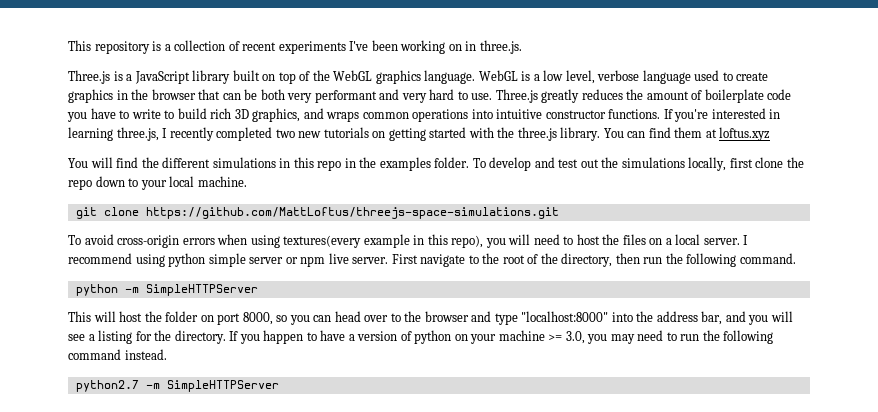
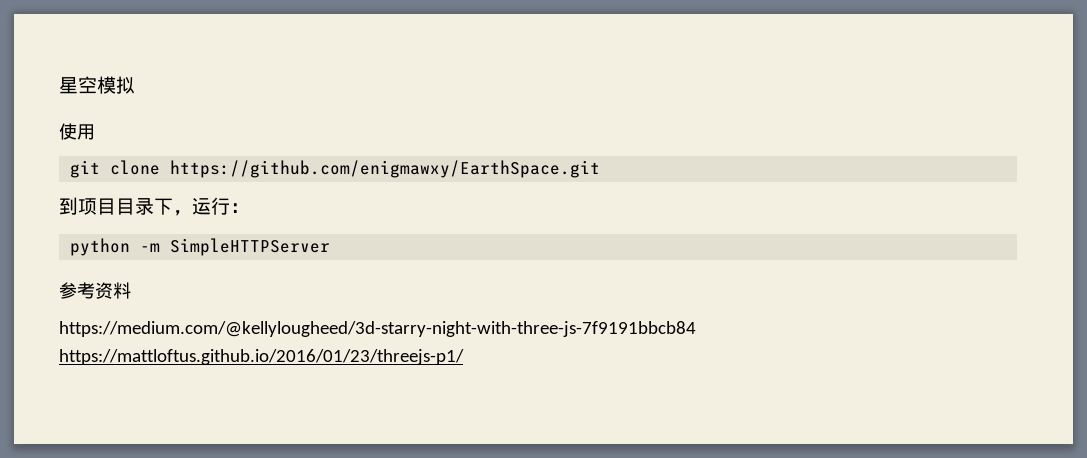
[68,40,522,54] [68,70,769,84] [68,89,792,103] [67,108,781,122] [68,127,771,141] [68,157,804,171] [68,176,247,190] [75,207,559,219] [68,234,749,248] [68,253,796,267] [75,284,258,296] [68,311,793,325] [68,330,774,344] [68,349,167,360] [75,380,279,392] This repository is a collection of recent experiments I've been working on in three.js. // Three.js is a JavaScript library built on top of the WebGL graphics language. WebGL is a low level, verbose language used to create graphics in the browser that can be both very performant and very hard to use. Three.js greatly reduces the amount of boilerplate code you have to write to build rich 3D graphics, and wraps common operations into intuitive constructor functions. If you're interested in learning three.js, I recently completed two new tutorials on getting started with the three.js library. You can find them at loftus.xyz // You will find the different simulations in this repo in the examples folder. To develop and test out the simulations locally, first clone the repo down to your local machine. // git clone https://github.com/MattLoftus/threejs-space-simulations.git // To avoid cross-origin errors when using textures(every example in this repo), you will need to host the files on a local server. I recommend using python simple server or npm live server. First navigate to the root of the directory, then run the following command. // python -m SimpleHTTPServer // This will host the folder on port 8000, so you can head over to the browser and type "localhost:8000" into the address bar, and you will see a listing for the directory. If you happen to have a version of python on your machine >= 3.0, you may need to run the following command instead. // python2.7 -m SimpleHTTPServer -> [59,76,135,94] [59,123,95,140] [70,160,601,178] [59,197,249,216] [70,238,331,256] [59,282,131,299] [59,321,696,337] [59,349,464,365] 星空模拟 // 使用 // git clone https://github.com/enigmawxy/EarthSpace.git // 到项目目录下，运行： // python -m SimpleHTTPServer // 参考资料 // https://medium.com/@kellylougheed/3d-starry-night-with-three-js-7f9191bbcb84 https://mattloftus.github.io/2016/01/23/threejs-p1/

